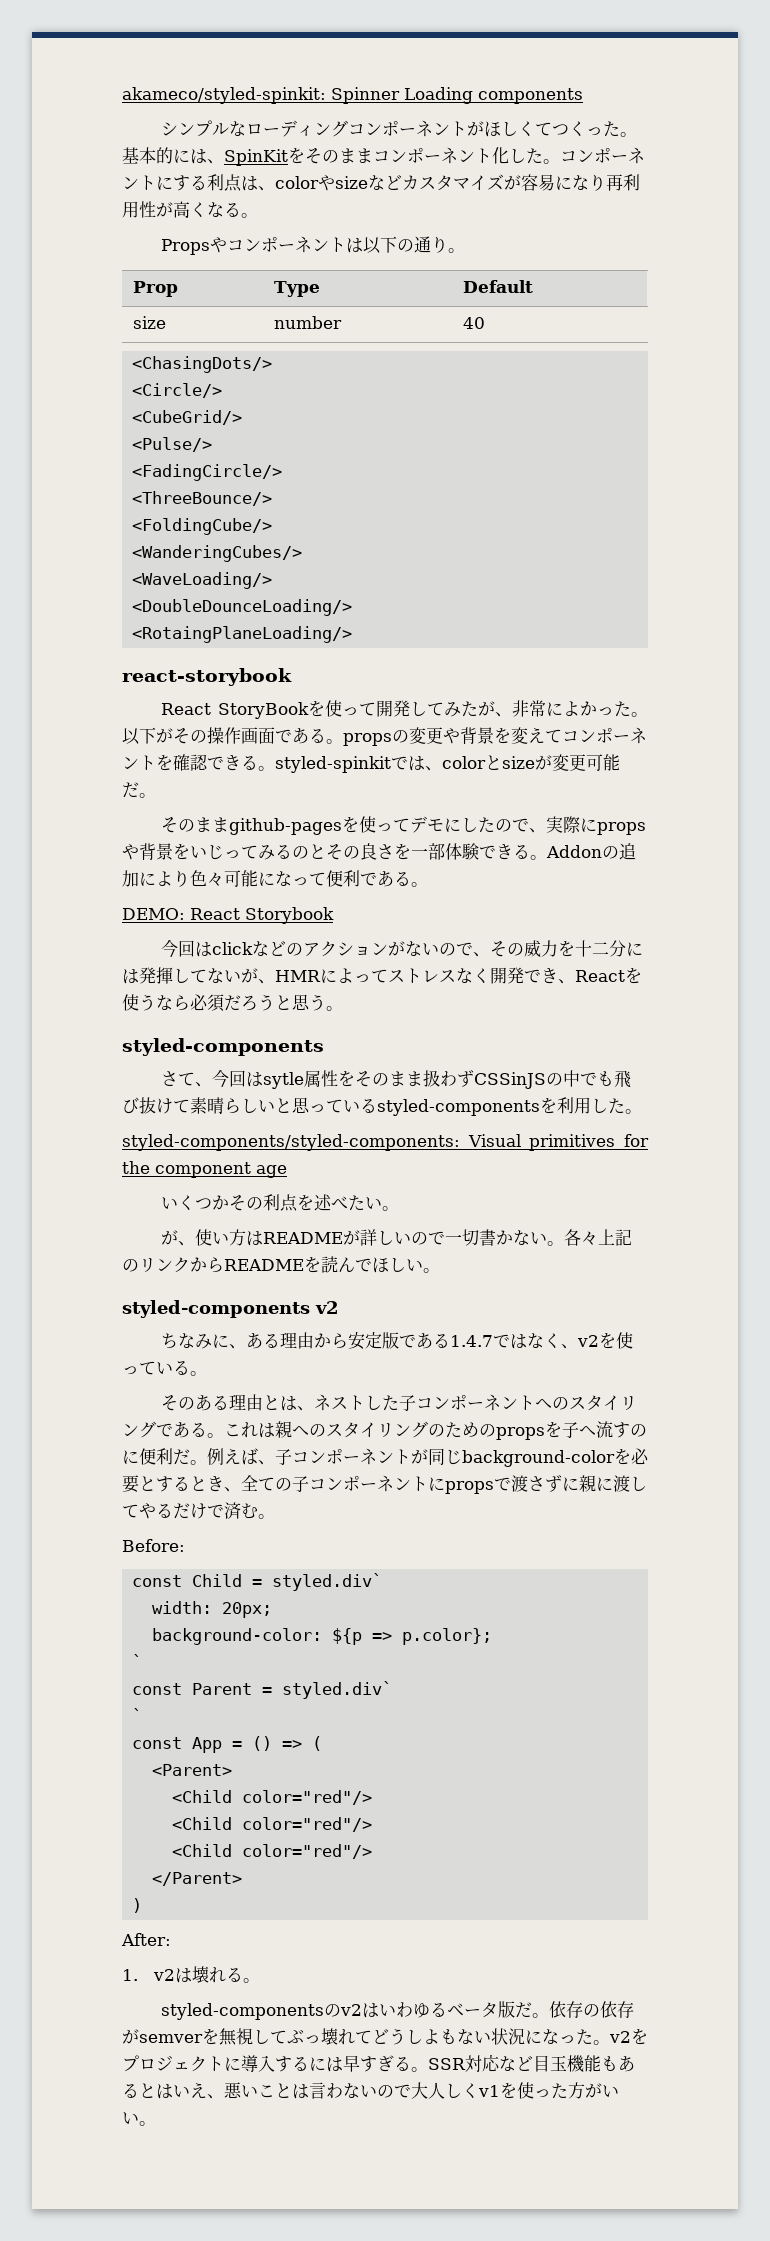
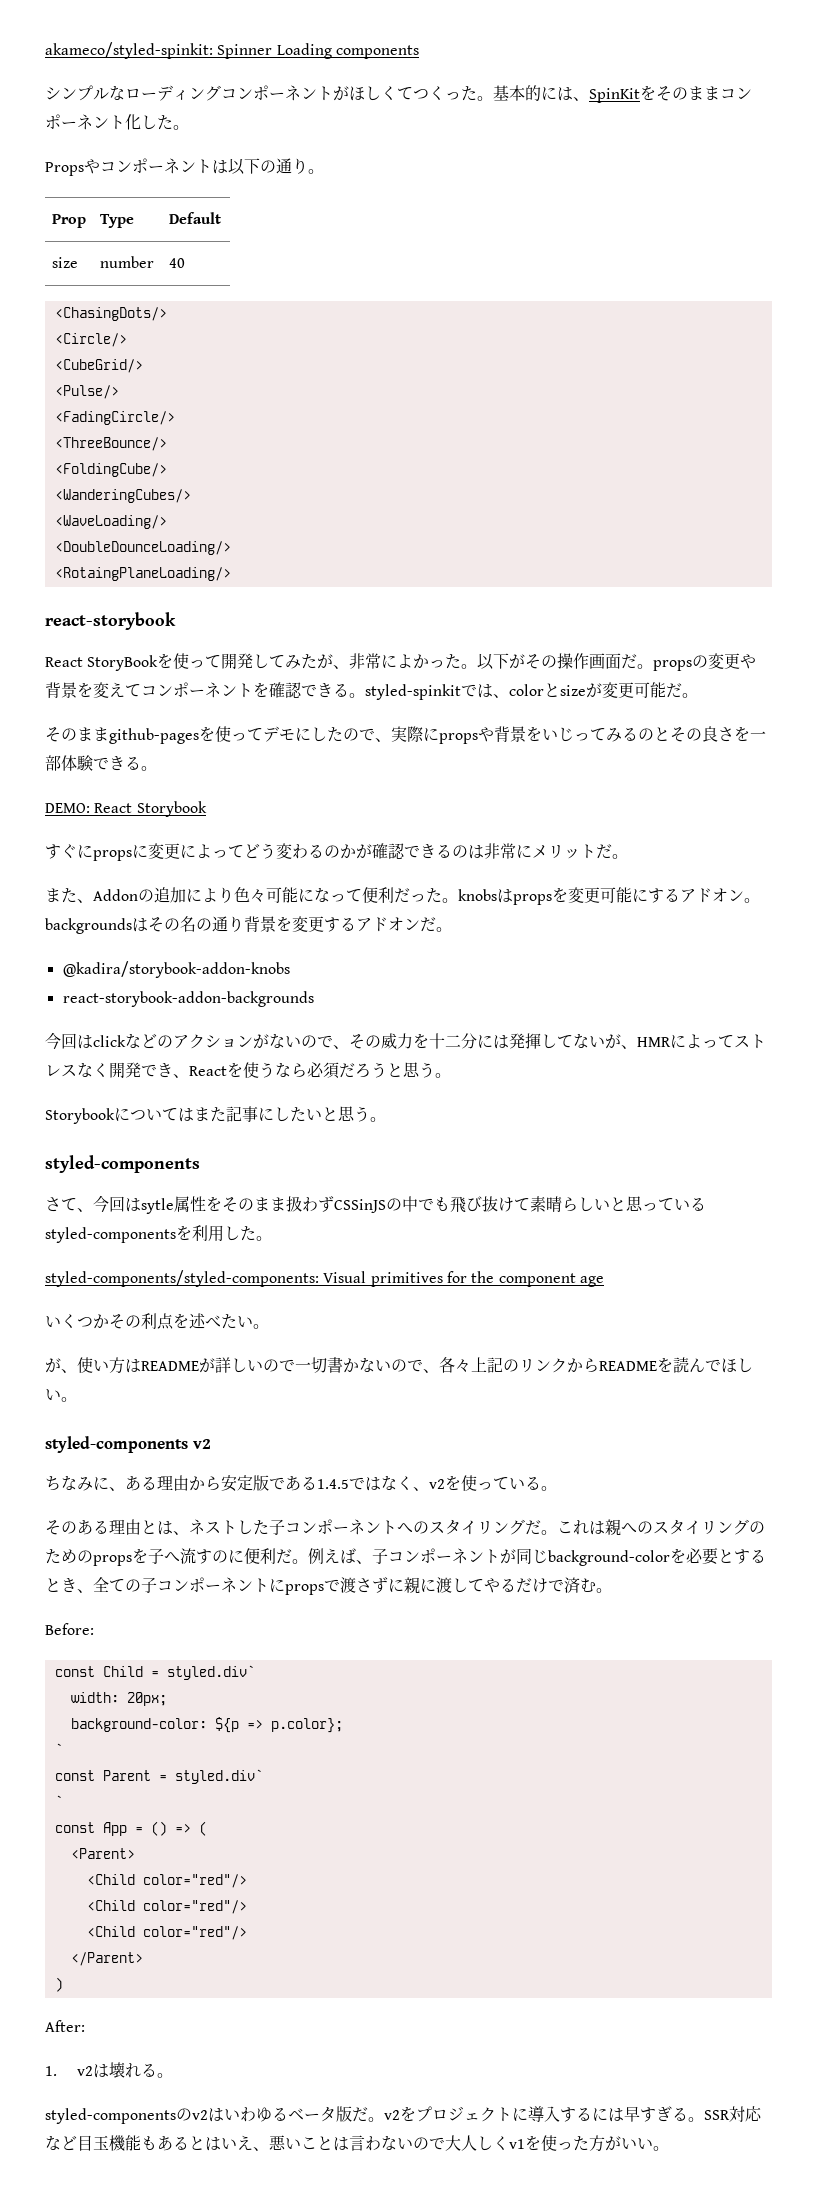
[560,147,645,164] [122,174,640,192] [122,201,258,218] コンポーネントにする利点は、colorやsizeなどカスタマイズが容易になり再利用性が高くなる。 -> (189, 127) none
[275,728,326,744] である -> [621,654,638,669] だ
(547, 857) none -> [45,801,207,817] [45,843,628,861] [45,888,93,903] // DEMO: React Storybook // すぐにpropsに変更によってどう変わるのかが確認できるのは非常にメリットだ。 // また、
[360,871,428,887] [122,907,334,924] である。 // DEMO: React Storybook -> [394,887,760,905] [45,916,452,934] [62,961,290,978] [62,991,314,1007] だった。knobsはpropsを変更可能にするアドオン。backgroundsはその名の通り背景を変更するアドオンだ。 // @kadira/storybook-addon-knobs // react-storybook-addon-backgrounds
(343, 1008) none -> [45,1106,386,1124] // Storybookについてはまた記事にしたいと思う。
[547,1241,565,1246] 。 -> [391,1359,439,1373] ので、
[450,1335,494,1347] 1.4.7 -> [317,1479,349,1489] 1.4.5
[156,1422,207,1438] である -> [525,1520,541,1535] だ
[549,2001,635,2018] [122,2028,610,2046] 依存の依存がsemverを無視してぶっ壊れてどうしよもない状況になった。 -> (384, 2119) none

